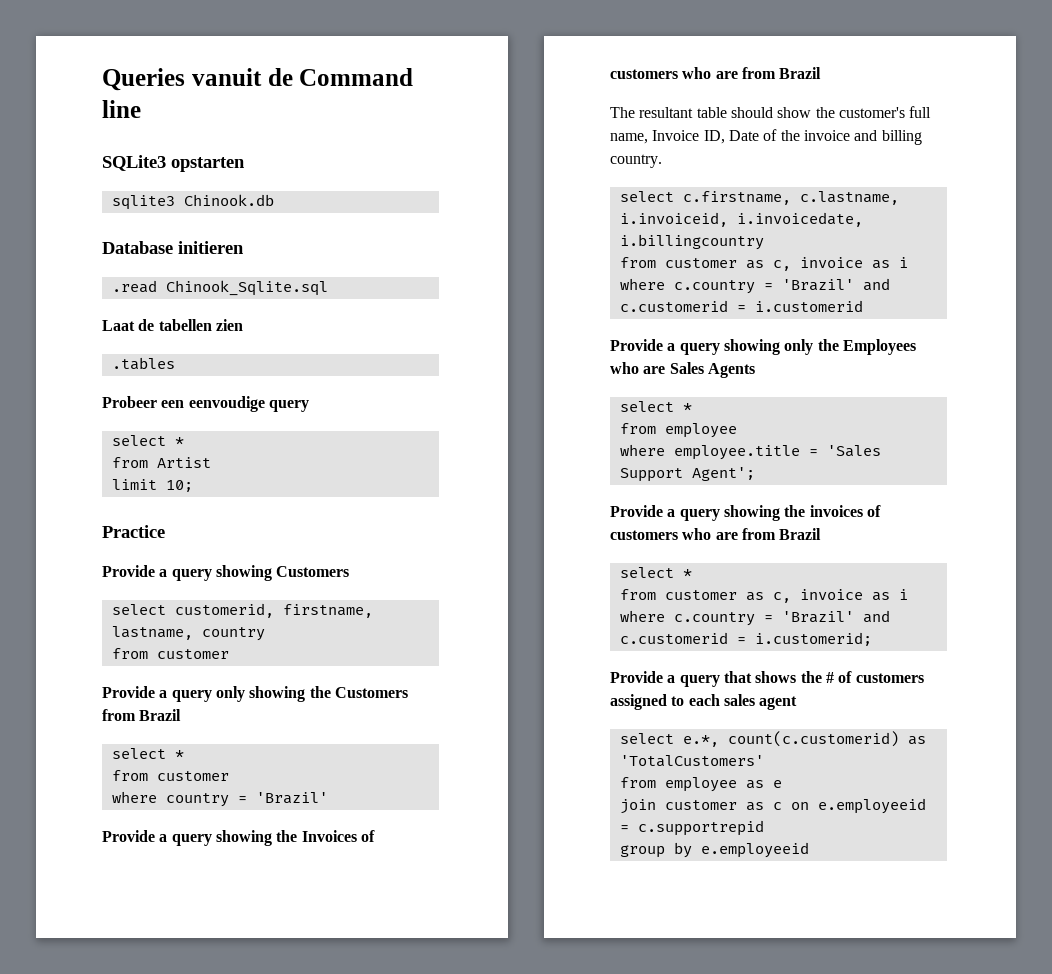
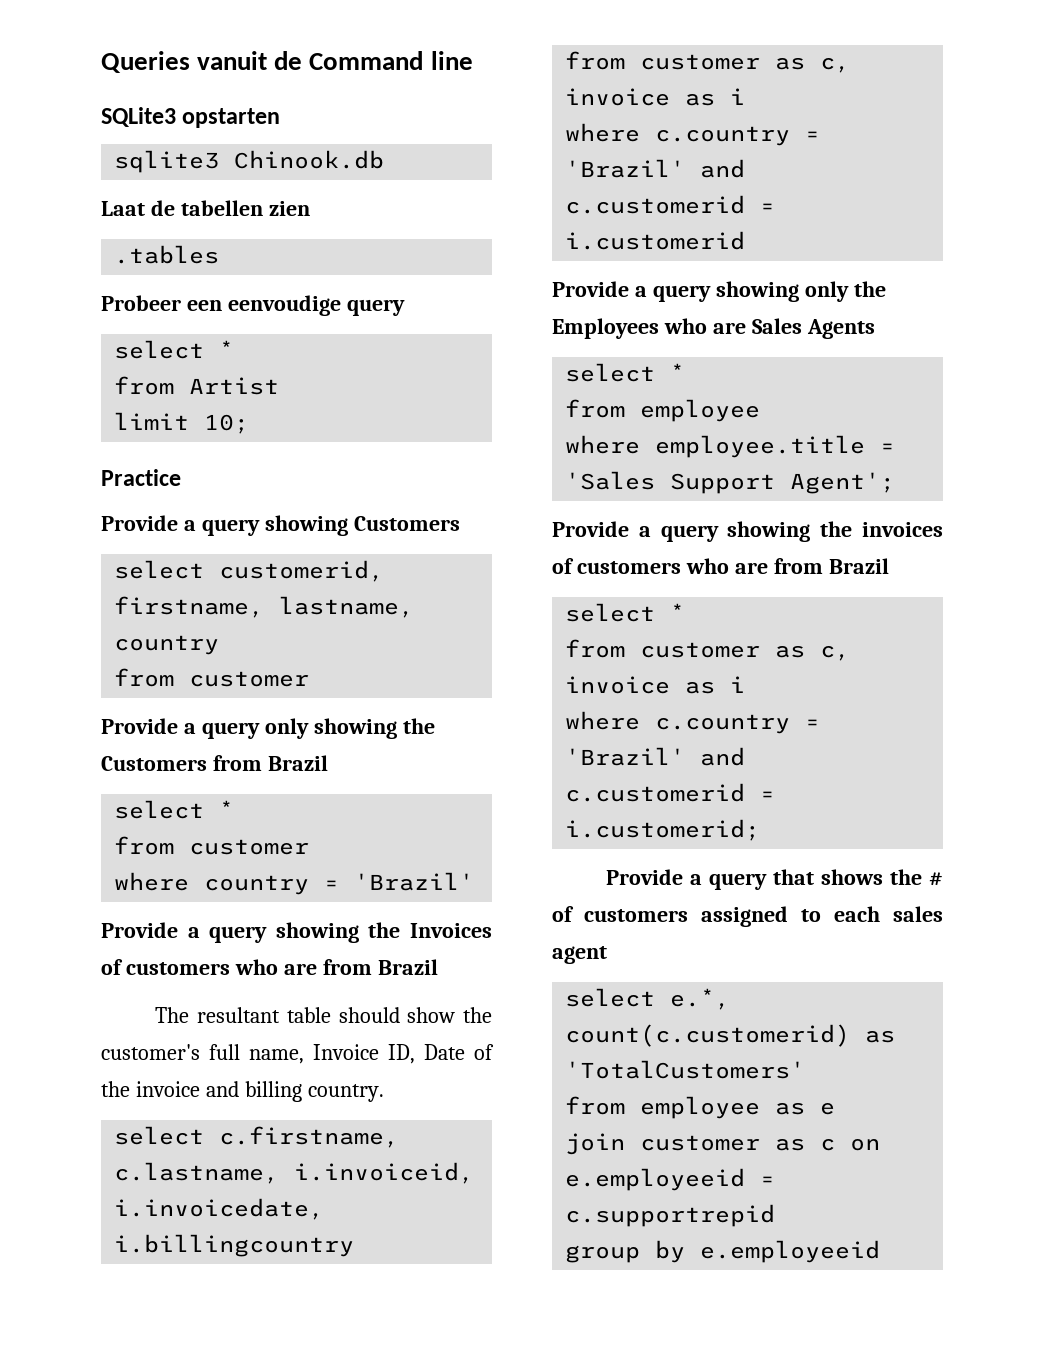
[102,241,244,254] [111,280,328,296] // Database initieren // .read Chinook_Sqlite.sql -> (385, 159) none

